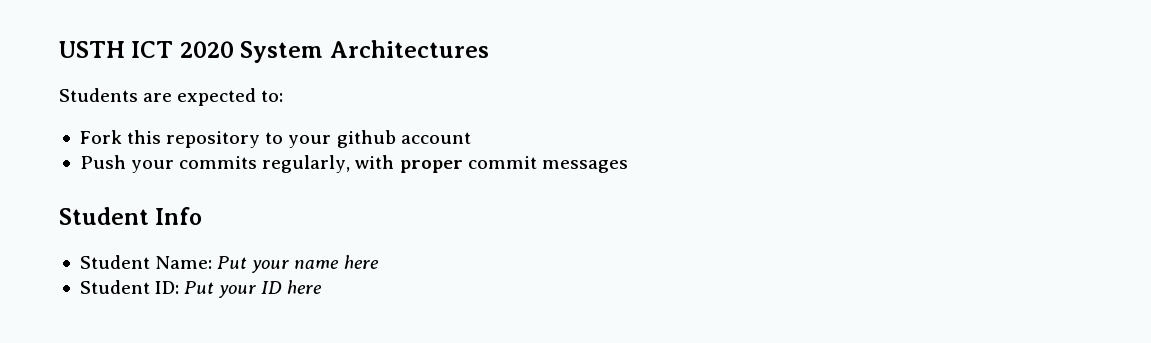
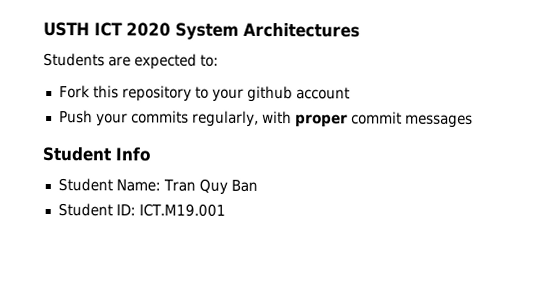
[217,255,379,273] [79,280,322,298] Put your name here // Student ID: Put your ID here -> [162,178,258,195] [57,203,226,217] Tran Quy Ban // Student ID: ICT.M19.001

